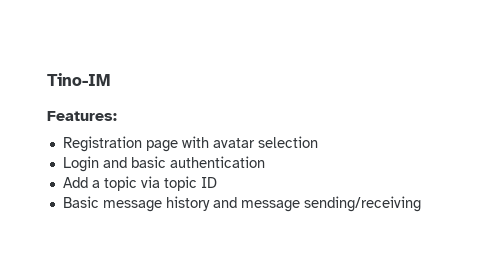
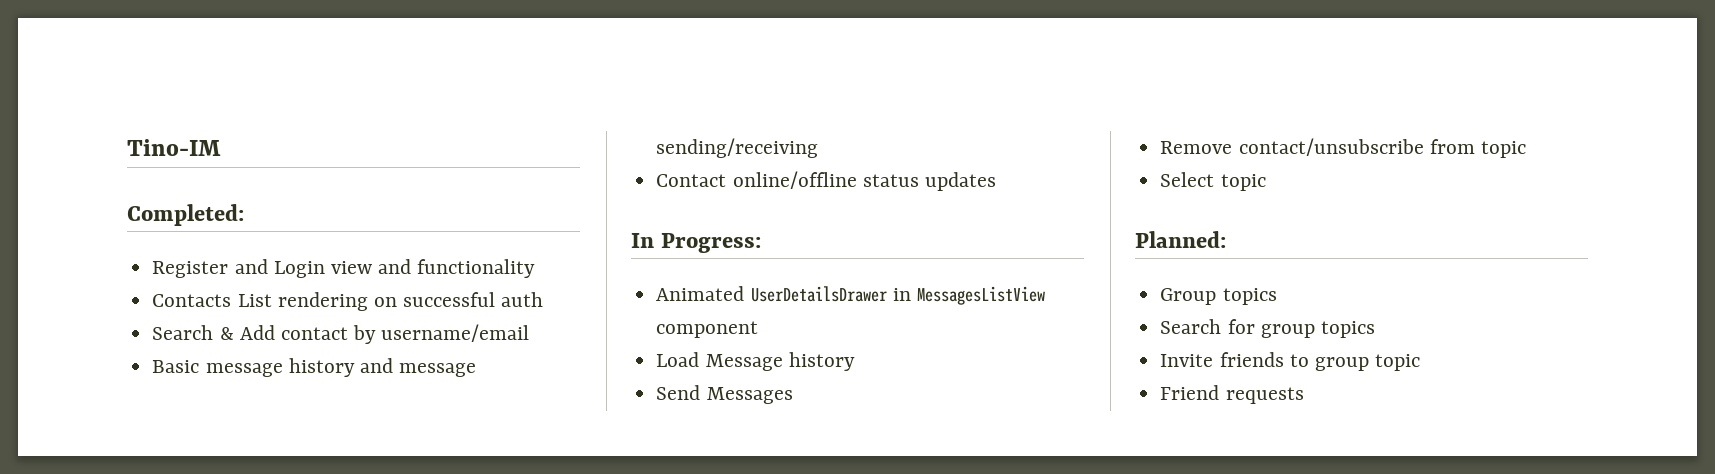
[47,111,117,121] [62,136,318,152] [62,156,265,172] [62,176,217,191] Features: // Registration page with avatar selection // Login and basic authentication // Add a topic via topic ID -> [127,204,244,226] [152,259,536,278] [152,292,544,311] [152,324,530,344] Completed: // Register and Login view and functionality // Contacts List rendering on successful auth // Search & Add contact by username/email
(421, 204) none -> [656,171,996,191] [631,233,761,253] [656,286,1045,305] [656,321,759,338] [656,352,855,371] [656,385,793,404] [1160,138,1526,158] [1160,172,1266,191] [1135,231,1226,248] [1160,288,1277,305] [1160,319,1375,338] [1160,352,1421,371] [1160,385,1304,404] // Contact online/offline status updates // In Progress: // Animated UserDetailsDrawer in MessagesListView component // Load Message history // Send Messages // Remove contact/unsubscribe from topic // Select topic // Planned: // Group topics // Search for group topics // Invite friends to group topic // Friend requests

